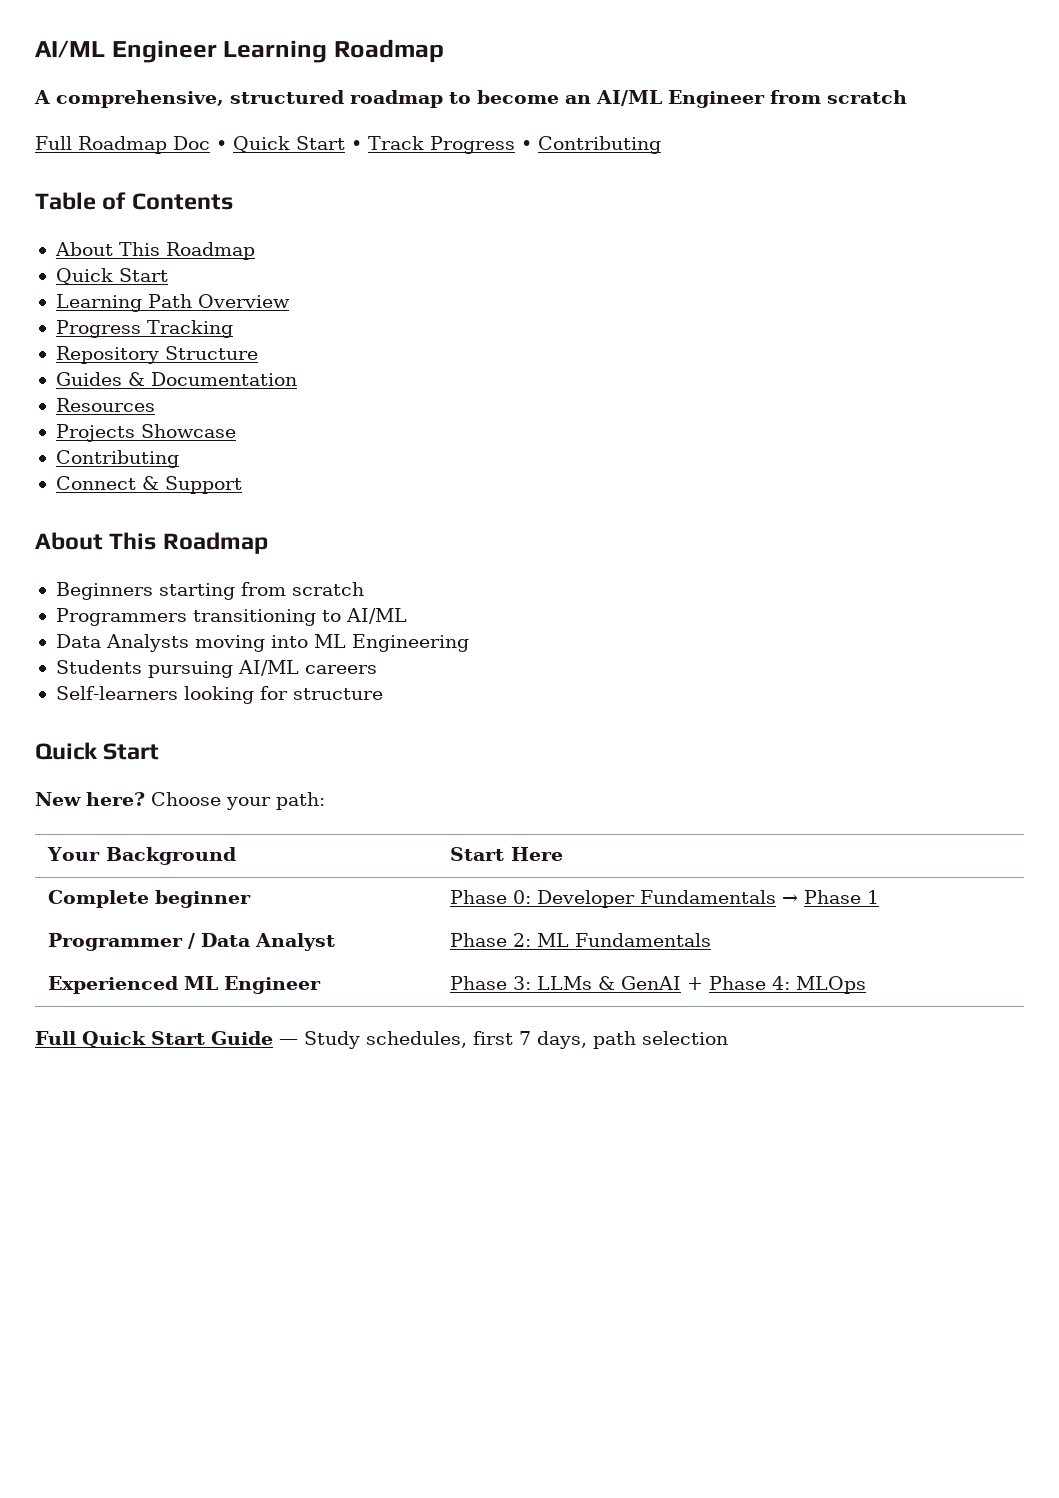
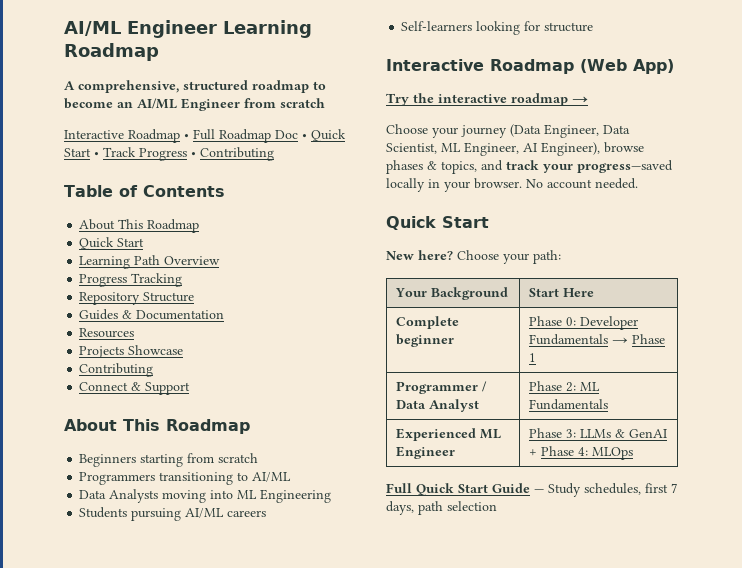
(907, 97) none -> [64,129,189,143] Interactive Roadmap •
(383, 694) none -> [386,59,674,74] [386,93,588,106] [386,124,630,138] [386,142,644,156] [386,160,673,174] [386,178,638,192] // Interactive Roadmap (Web App) // Try the interactive roadmap → // Choose your journey (Data Engineer, Data Scientist, ML Engineer, AI Engineer), browse phases & topics, and track your progress—saved locally in your browser. No account needed.

